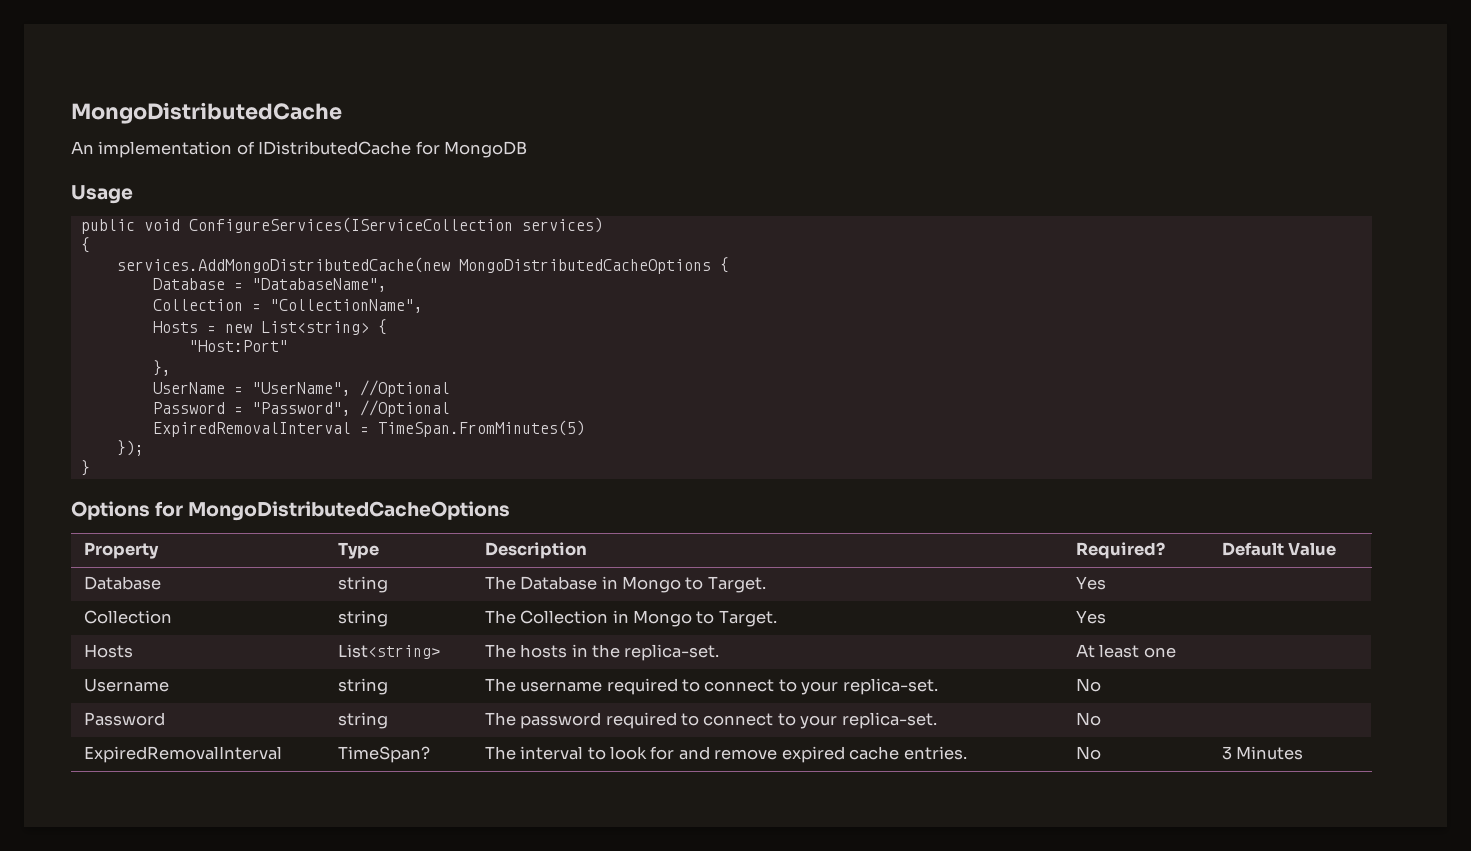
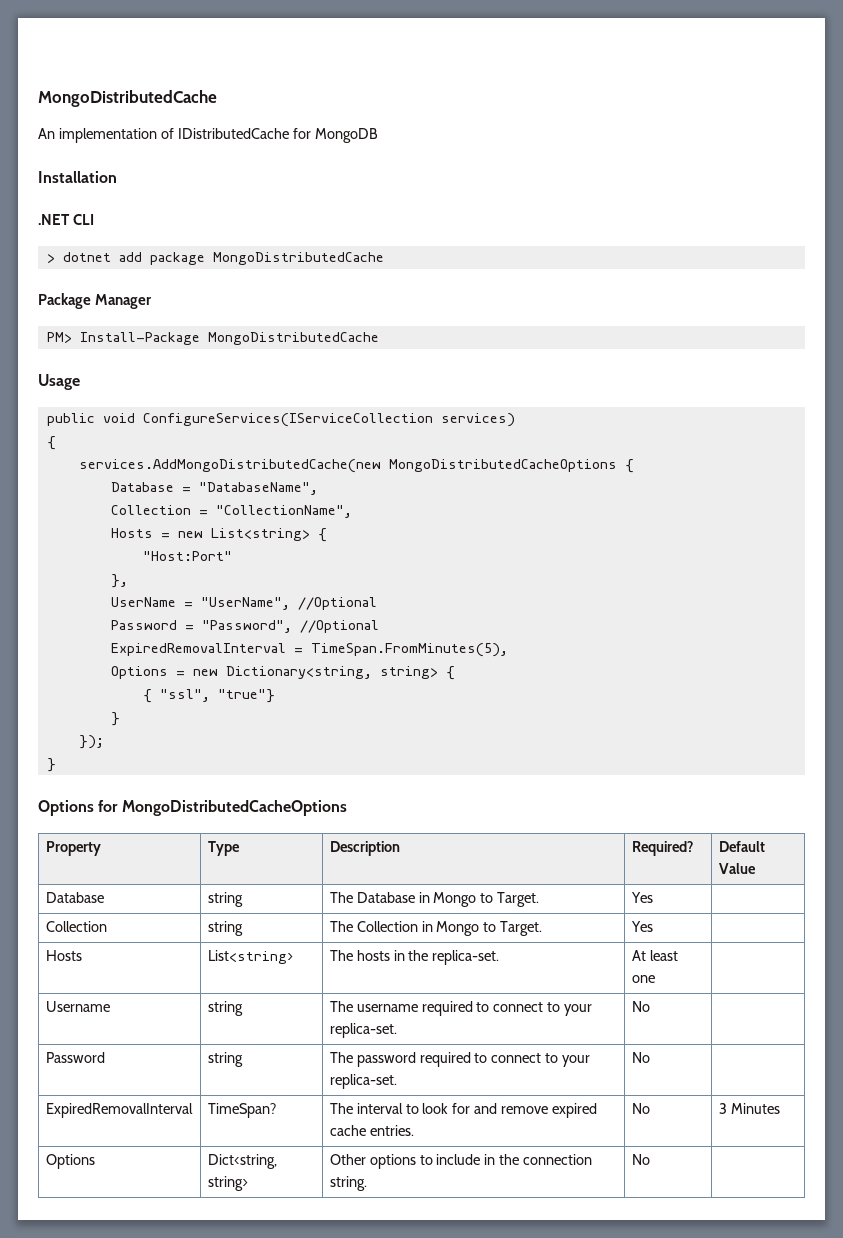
(528, 149) none -> [38,171,117,183] [38,214,95,225] [46,252,384,265] [38,293,153,309] [46,332,379,345] // Installation // .NET CLI // > dotnet add package MongoDistributedCache // Package Manager // PM> Install-Package MongoDistributedCache
[377,420,585,437] TimeSpan.FromMinutes(5) -> [310,643,508,657] [110,666,455,680] [142,689,275,703] [110,712,120,726] TimeSpan.FromMinutes(5), // Options = new Dictionary<string, string> { // { "ssl", "true"} // }
(1304, 753) none -> [45,1154,95,1169] [207,1154,277,1169] [207,1176,248,1191] [329,1154,593,1169] [329,1176,367,1191] [631,1154,650,1165] // Options | Dict<string, string> | Other options to include in the connection string. | No |

